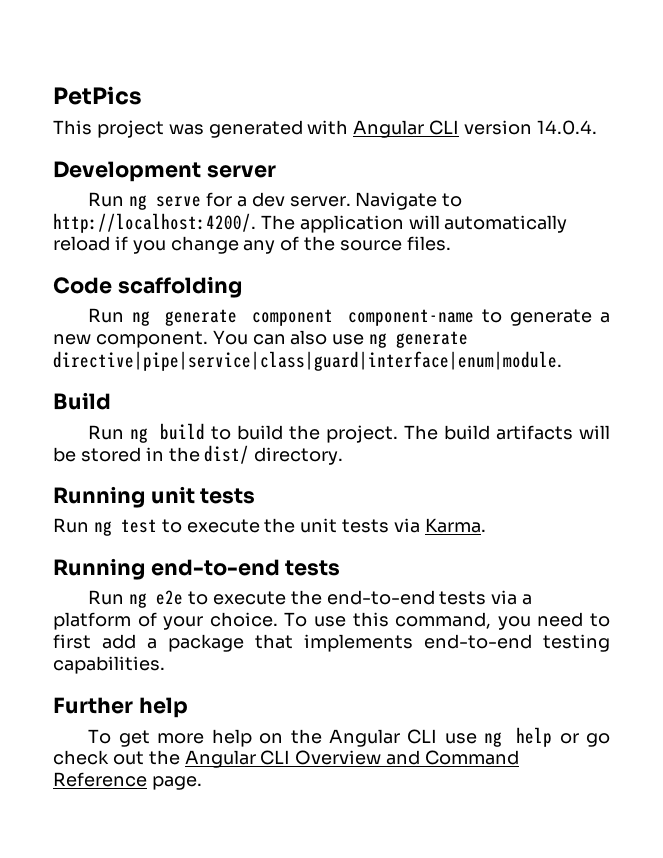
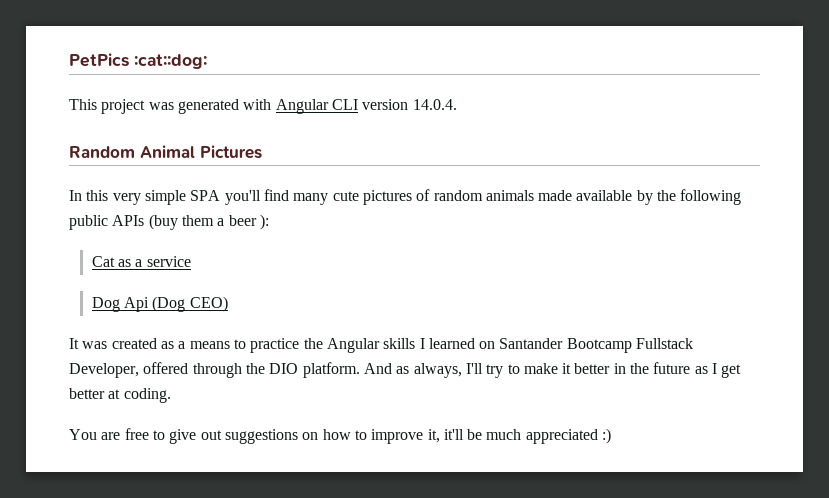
(142, 95) none -> [134,54,207,69] :cat::dog:
[53,161,276,182] [88,192,463,210] [53,213,568,233] [53,236,451,254] [53,276,242,298] [88,308,610,326] [53,330,469,348] [53,351,562,371] [53,392,111,410] [88,423,610,443] [53,445,344,465] [53,486,256,508] [53,518,486,536] [53,558,341,580] [88,590,533,608] [53,612,611,630] [53,634,610,652] [53,656,165,674] [53,697,188,718] [88,727,610,747] [53,750,520,768] [53,772,202,790] Development server // Run ng serve for a dev server. Navigate to http://localhost:4200/. The application will automatically reload if you change any of the source files. // Code scaffolding // Run ng generate component component-name to generate a new component. You can also use ng generate directive|pipe|service|class|guard|interface|enum|module. // Build // Run ng build to build the project. The build artifacts will be stored in the dist/ directory. // Running unit tests // Run ng test to execute the unit tests via Karma. // Running end-to-end tests // Run ng e2e to execute the end-to-end tests via a platform of your choice. To use this command, you need to first add a package that implements end-to-end testing capabilities. // Further help // To get more help on the Angular CLI use ng help or go check out the Angular CLI Overview and Command Reference page. -> [69,145,262,159] [69,189,742,205] [69,214,269,230] [91,256,191,267] [91,296,228,312] [69,338,694,353] [69,362,742,378] [69,388,171,403] [69,428,612,444] Random Animal Pictures // In this very simple SPA you'll find many cute pictures of random animals made available by the following public APIs (buy them a beer ): // Cat as a service // Dog Api (Dog CEO) // It was created as a means to practice the Angular skills I learned on Santander Bootcamp Fullstack Developer, offered through the DIO platform. And as always, I'll try to make it better in the future as I get better at coding. // You are free to give out suggestions on how to improve it, it'll be much appreciated :)

